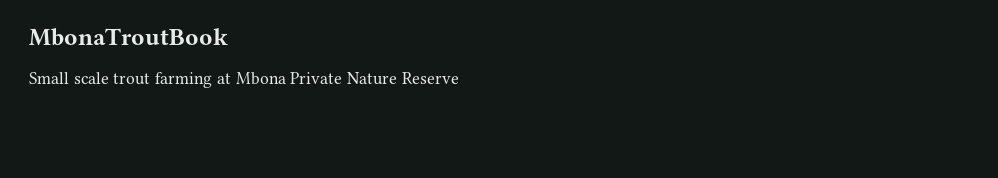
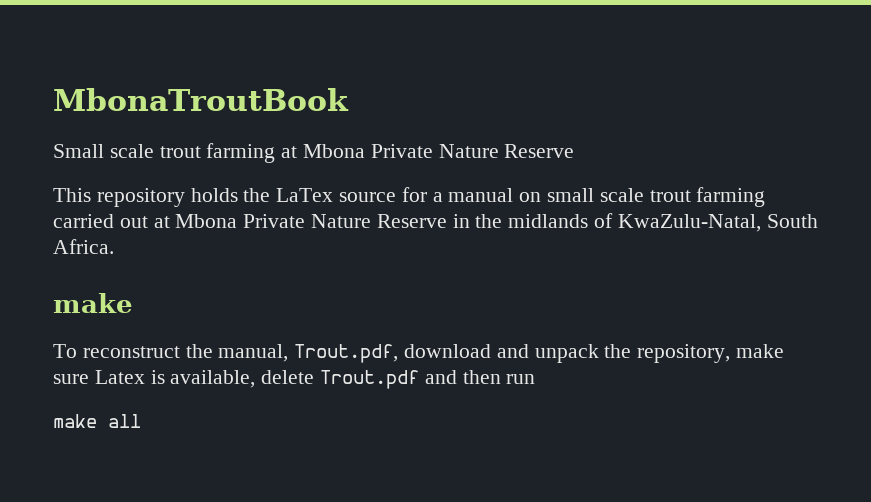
(459, 78) none -> [53,187,766,207] [53,213,818,232] [53,239,114,254] [53,293,133,313] [53,344,785,363] [53,370,536,389] [53,414,141,428] // This repository holds the LaTex source for a manual on small scale trout farming carried out at Mbona Private Nature Reserve in the midlands of KwaZulu-Natal, South Africa. // make // To reconstruct the manual, Trout.pdf, download and unpack the repository, make sure Latex is available, delete Trout.pdf and then run // make all

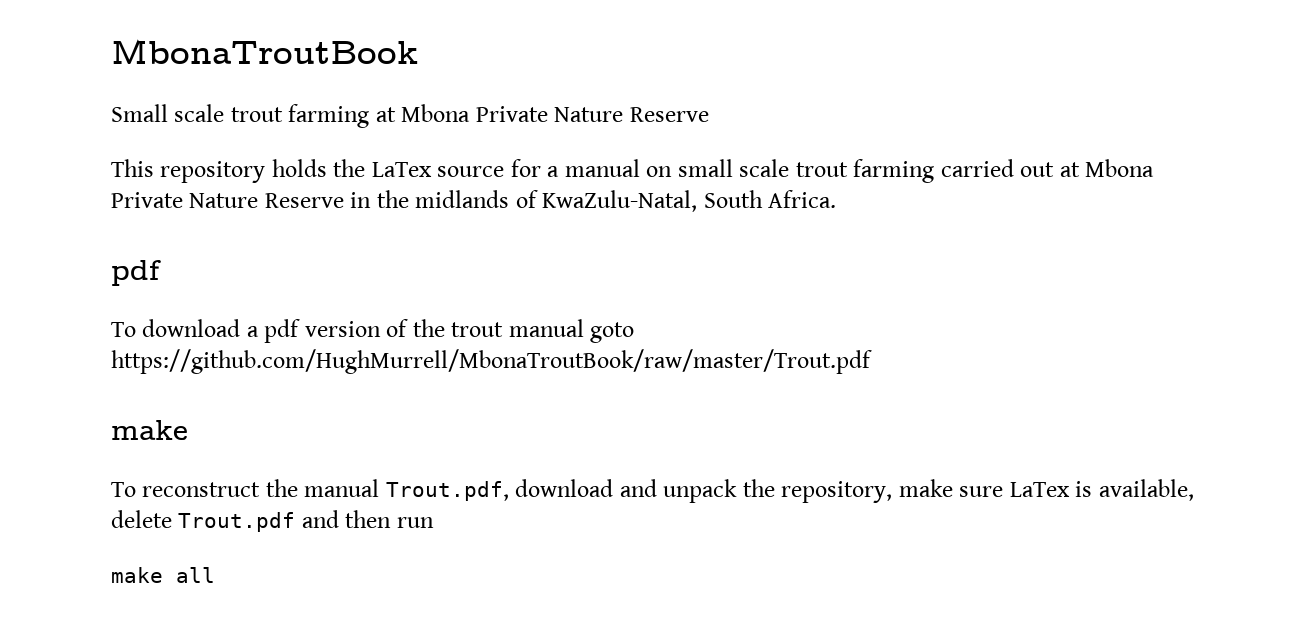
(114, 246) none -> [111,260,161,286] [111,319,635,343] [111,349,872,374] // pdf // To download a pdf version of the trout manual goto https://github.com/HughMurrell/MbonaTroutBook/raw/master/Trout.pdf
[218,344,289,362] manual, -> [304,479,380,497] manual
[94,370,145,384] Latex -> [1009,482,1070,497] LaTex

